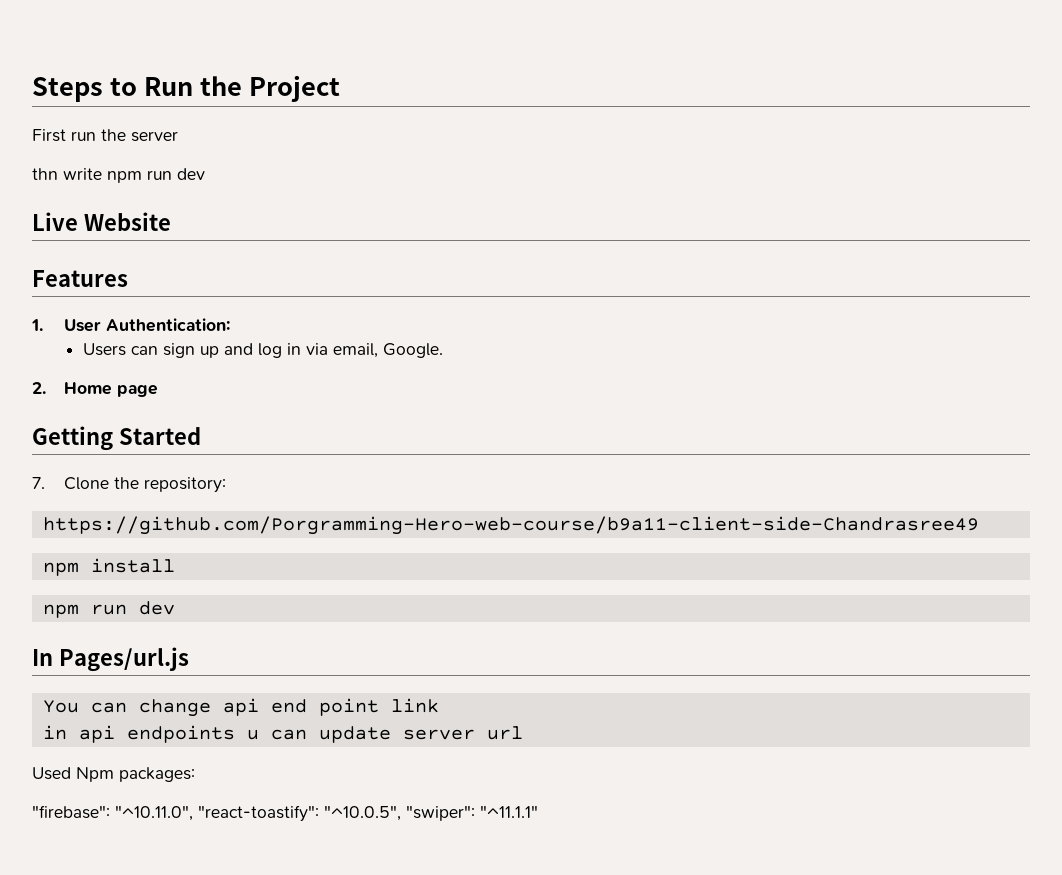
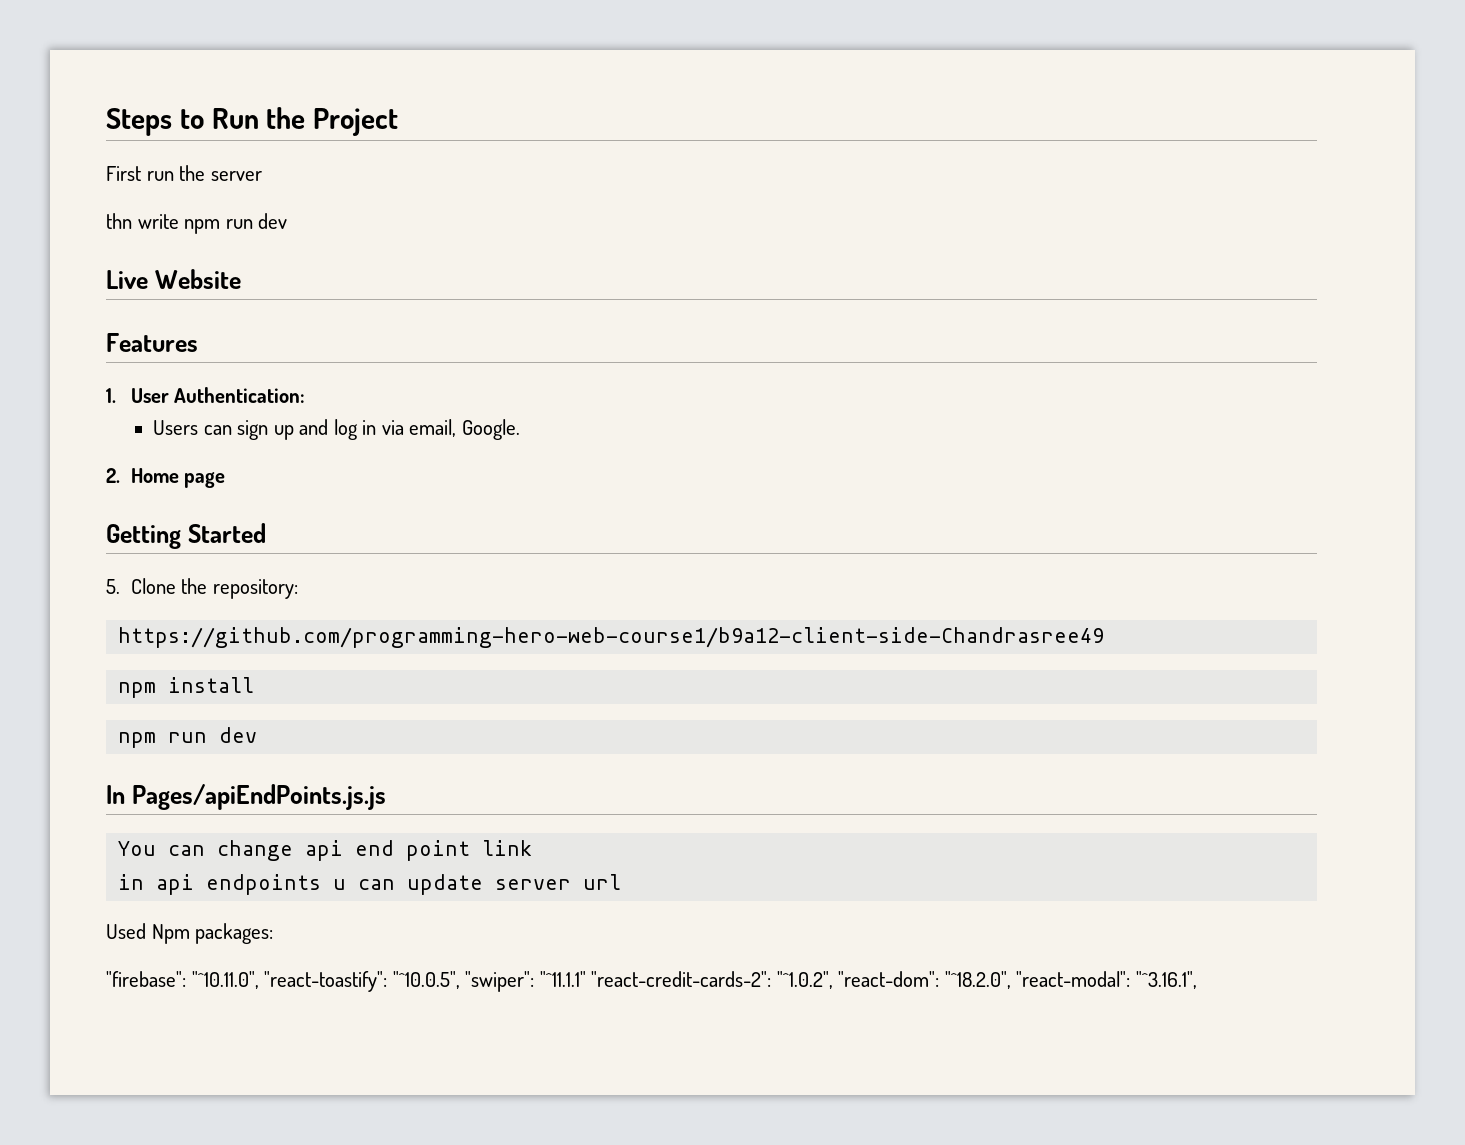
[32,477,45,489] 7. -> [106,579,120,594] 5.
[42,516,979,535] https://github.com/Porgramming-Hero-web-course/b9a11-client-side-Chandrasree49 -> [118,627,1105,648] https://github.com/programming-hero-web-course1/b9a12-client-side-Chandrasree49
[58,647,189,672] Pages/url.js -> [131,784,386,810] Pages/apiEndPoints.js.js
(538, 811) none -> [591,971,1197,989] "react-credit-cards-2": "^1.0.2", "react-dom": "^18.2.0", "react-modal": "^3.16.1",

